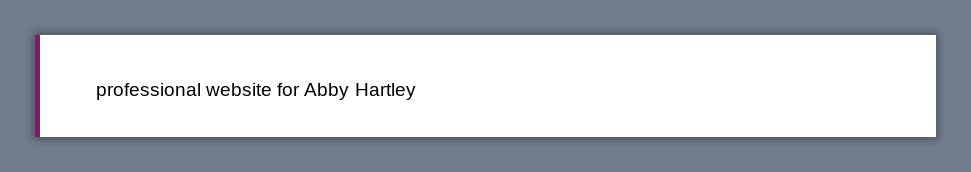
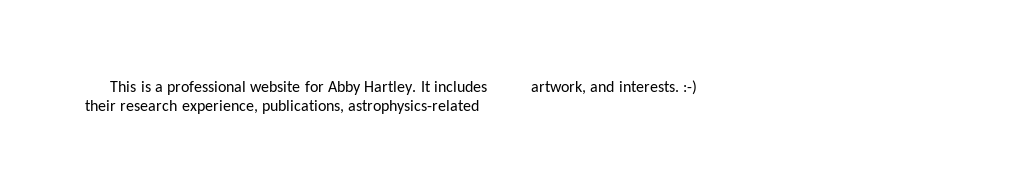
(96, 91) none -> [110,81,163,92] This is a
[354,83,416,100] Hartley -> [364,81,488,95] [85,100,480,114] [531,80,697,95] Hartley. It includes their research experience, publications, astrophysics-related artwork, and interests. :-)

